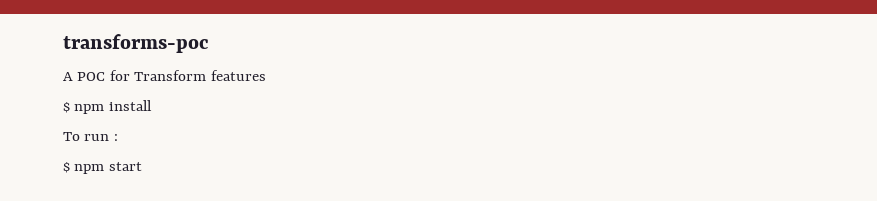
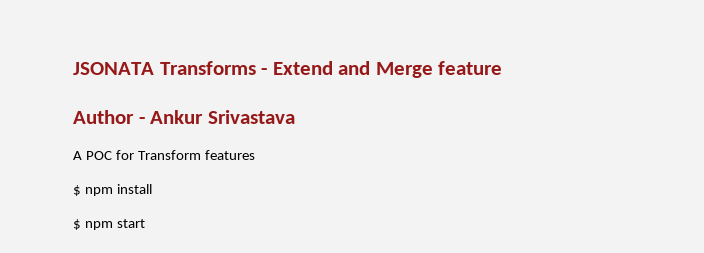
[63,34,209,53] transforms-poc -> [73,61,503,78] [73,110,295,124] JSONATA Transforms - Extend and Merge feature // Author - Ankur Srivastava
[63,132,118,141] // To run : -> (152, 189) none

